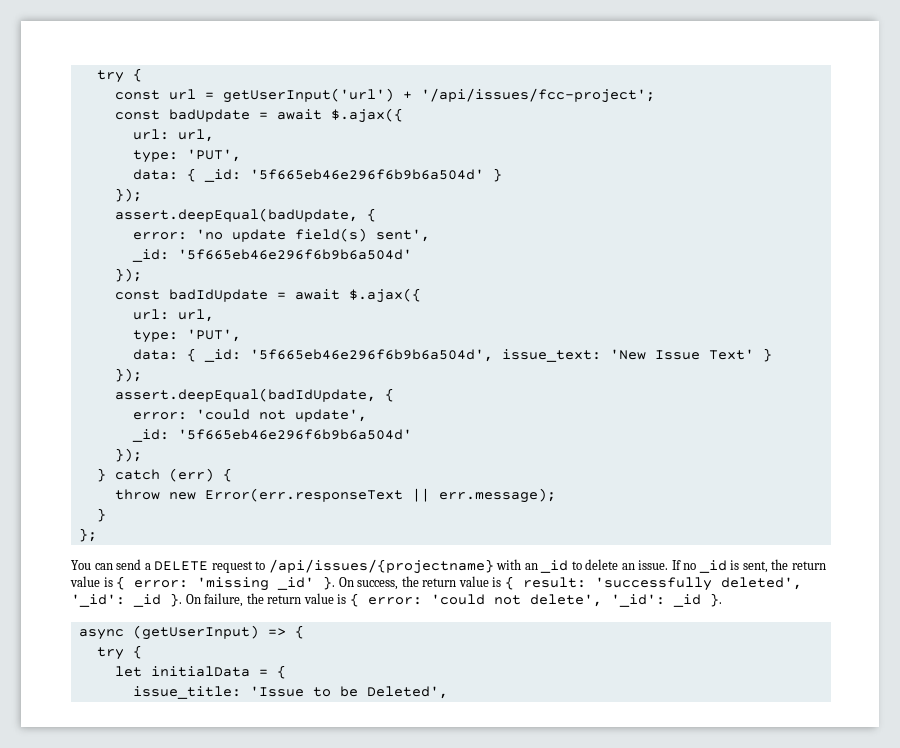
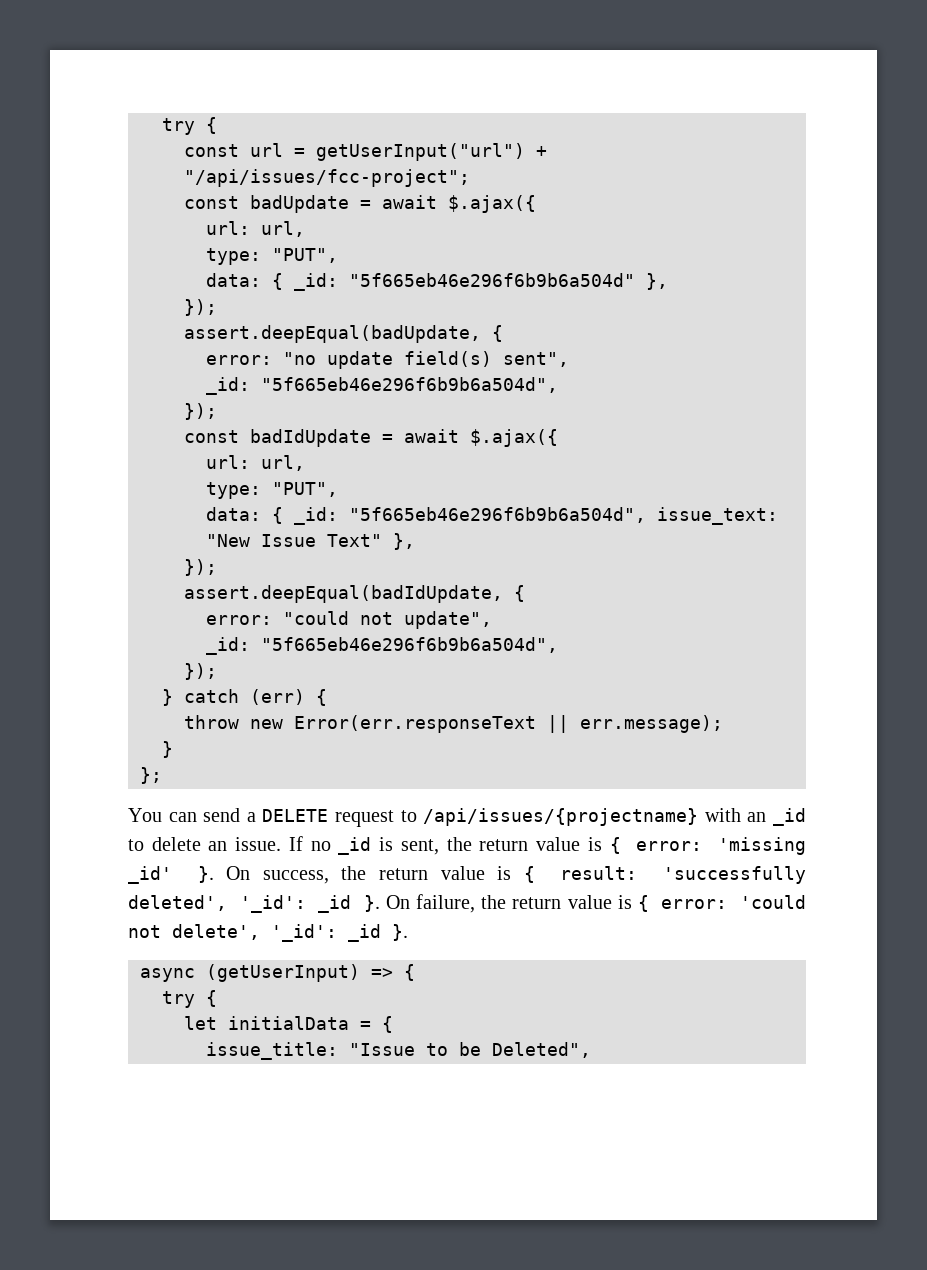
[222,88,655,103] getUserInput('url') + '/api/issues/fcc-project'; -> [316,143,547,161] [184,169,470,187] getUserInput("url") + "/api/issues/fcc-project";
[186,149,241,162] [132,168,502,182] 'PUT', // data: { _id: '5f665eb46e296f6b9b6a504d' } -> [272,248,338,263] [206,273,668,291] "PUT", // data: { _id: "5f665eb46e296f6b9b6a504d" },
[195,229,223,240] 'no -> [283,352,316,365] "no
[375,229,430,242] [131,249,412,262] sent', // _id: '5f665eb46e296f6b9b6a504d' -> [503,352,569,367] [206,377,558,395] sent", // _id: "5f665eb46e296f6b9b6a504d",
[186,329,241,342] [132,348,772,362] 'PUT', // data: { _id: '5f665eb46e296f6b9b6a504d', issue_text: 'New Issue Text' } -> [272,482,338,497] [206,507,778,525] [206,533,415,550] "PUT", // data: { _id: "5f665eb46e296f6b9b6a504d", issue_text: "New Issue Text" },
[195,409,367,422] [131,429,412,442] 'could not update', // _id: '5f665eb46e296f6b9b6a504d' -> [283,611,492,629] [206,637,558,655] "could not update", // _id: "5f665eb46e296f6b9b6a504d",
[249,686,304,697] 'Issue -> [349,1043,415,1056] "Issue
[366,686,448,699] Deleted', -> [492,1042,591,1058] Deleted",

